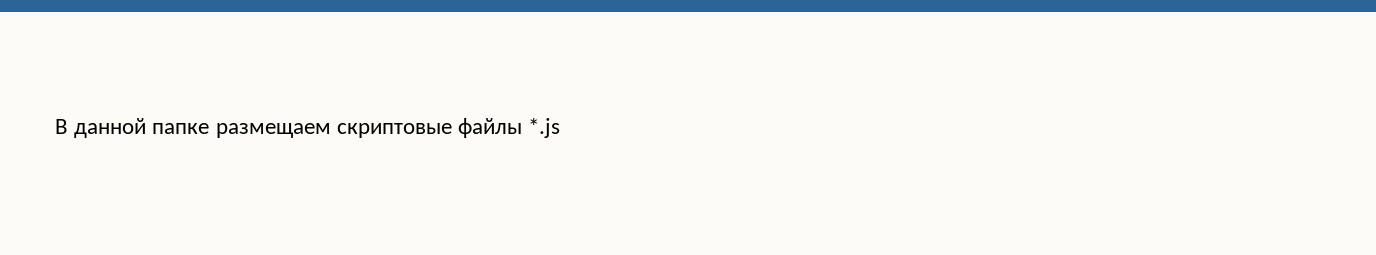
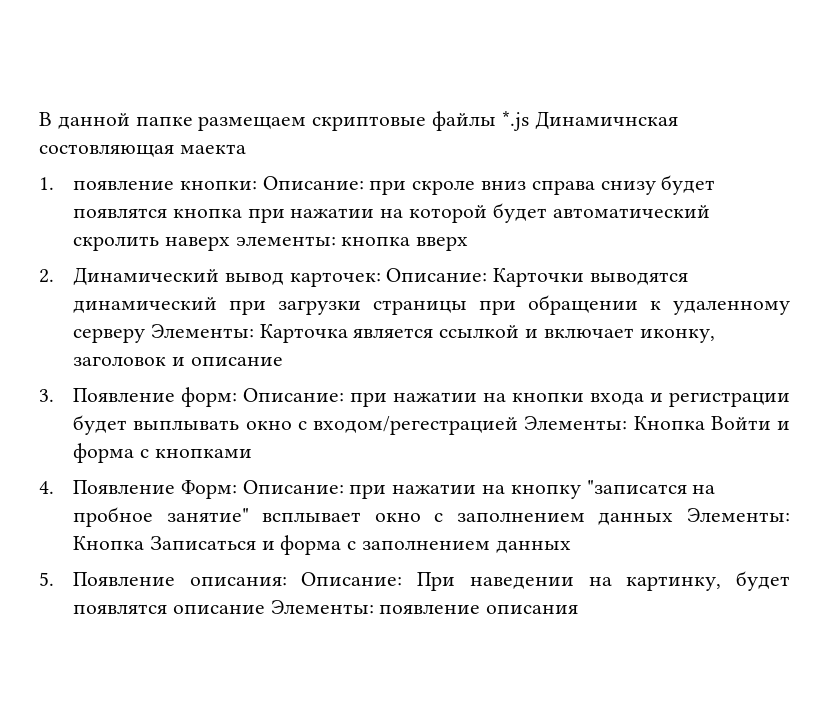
(561, 128) none -> [534,111,678,130] [39,144,246,157] [39,175,716,195] [73,203,710,223] [73,236,469,251] [39,267,689,287] [73,295,790,315] [73,324,715,343] [73,356,283,366] [39,387,790,407] [73,415,790,435] [73,443,252,463] [39,480,716,499] [73,507,790,527] [73,535,571,555] [39,571,790,591] [73,600,579,614] Динамичнская состовляющая маекта // 1. появление кнопки: Описание: при скроле вниз справа снизу будет появлятся кнопка при нажатии на которой будет автоматический скролить наверх элементы: кнопка вверх // 2. Динамический вывод карточек: Описание: Карточки выводятся динамический при загрузки страницы при обращении к удаленному серверу Элементы: Карточка является ссылкой и включает иконку, заголовок и описание // 3. Появление форм: Описание: при нажатии на кнопки входа и регистрации будет выплывать окно с входом/регестрацией Элементы: Кнопка Войти и форма с кнопками // 4. Появление Форм: Описание: при нажатии на кнопку "записатся на пробное занятие" всплывает окно с заполнением данных Элементы: Кнопка Записаться и форма с заполнением данных // 5. Появление описания: Описание: При наведении на картинку, будет появлятся описание Элементы: появление описания

